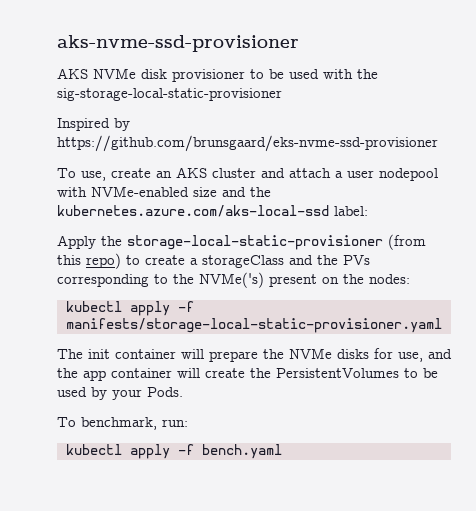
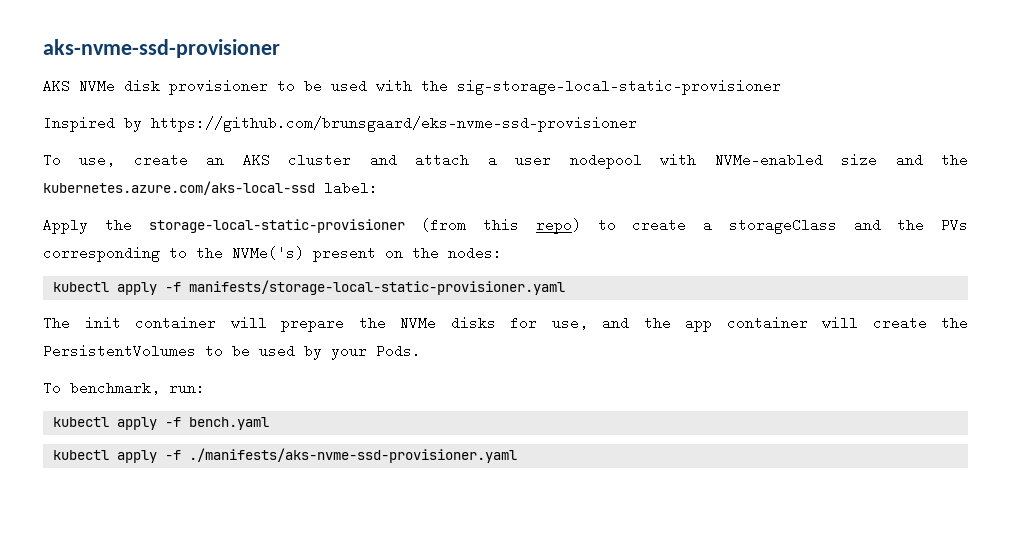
(282, 451) none -> [52,448,517,463] // kubectl apply -f ./manifests/aks-nvme-ssd-provisioner.yaml

